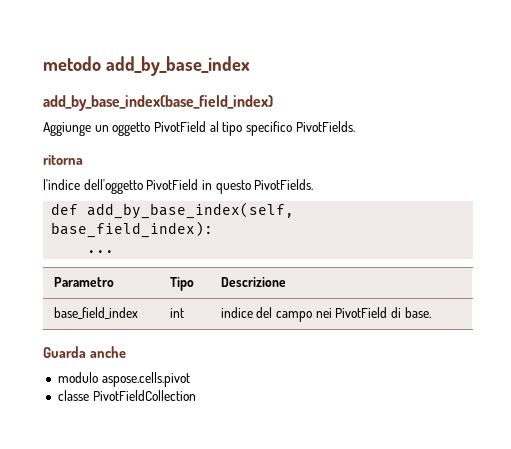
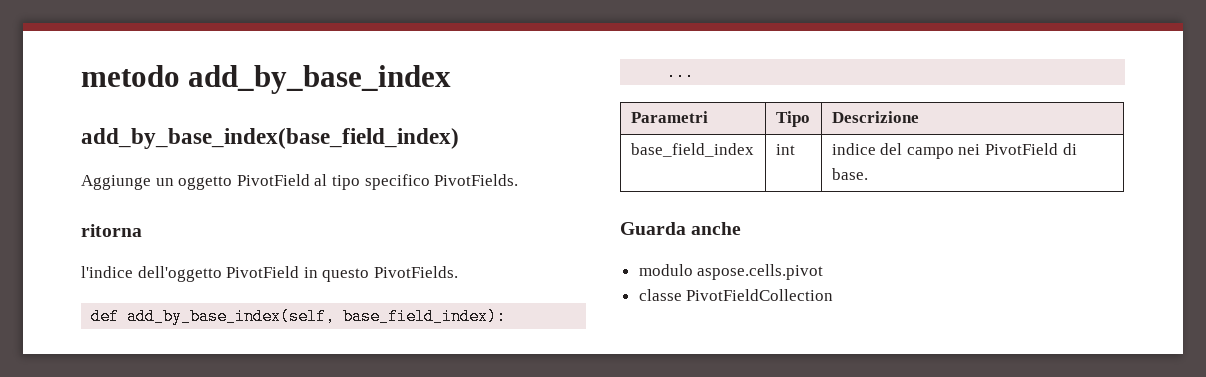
[53,277,114,287] Parametro -> [630,111,708,123] Parametri

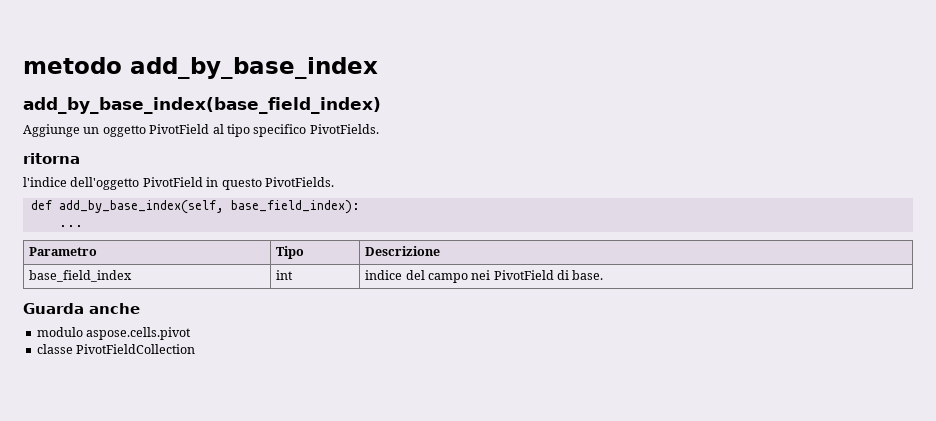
[630,111,708,123] Parametri -> [29,247,98,256] Parametro

